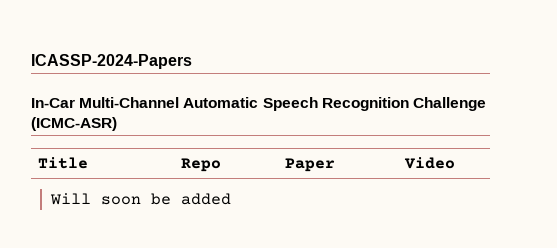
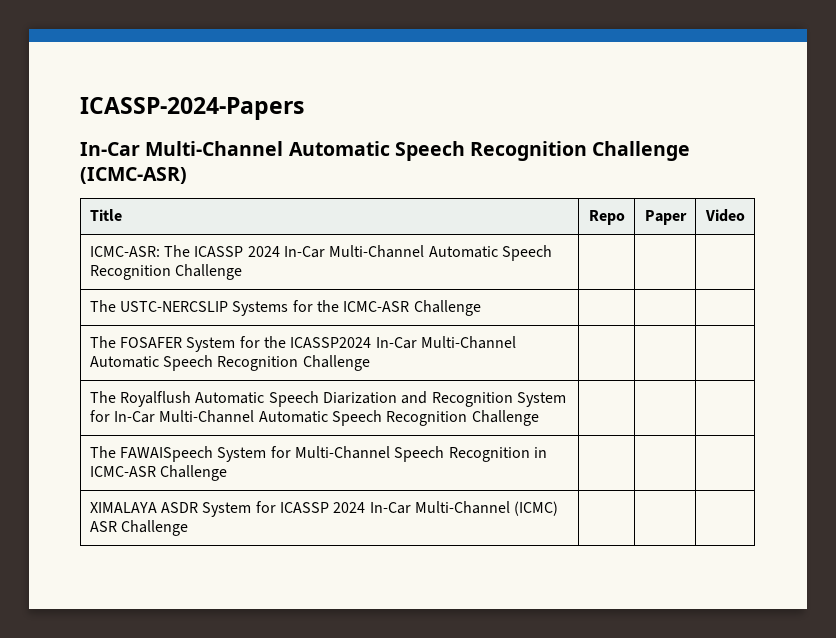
[50,193,232,205] // Will soon be added -> [89,245,552,261] [89,264,242,280] [89,300,481,316] [89,336,516,352] [89,355,370,371] [89,391,566,407] [89,410,539,426] [89,446,547,462] [89,465,227,481] [89,501,559,517] [89,520,188,536] // ICMC-ASR: The ICASSP 2024 In-Car Multi-Channel Automatic Speech Recognition Challenge | | | // The USTC-NERCSLIP Systems for the ICMC-ASR Challenge | | | // The FOSAFER System for the ICASSP2024 In-Car Multi-Channel Automatic Speech Recognition Challenge | | | // The Royalflush Automatic Speech Diarization and Recognition System for In-Car Multi-Channel Automatic Speech Recognition Challenge | | | // The FAWAISpeech System for Multi-Channel Speech Recognition in ICMC-ASR Challenge | | | // XIMALAYA ASDR System for ICASSP 2024 In-Car Multi-Channel (ICMC) ASR Challenge | | |

